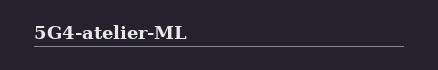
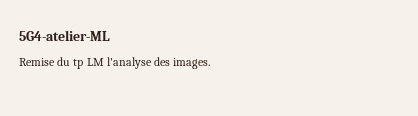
(187, 32) none -> [19,57,211,69] // Remise du tp LM l'analyse des images.

